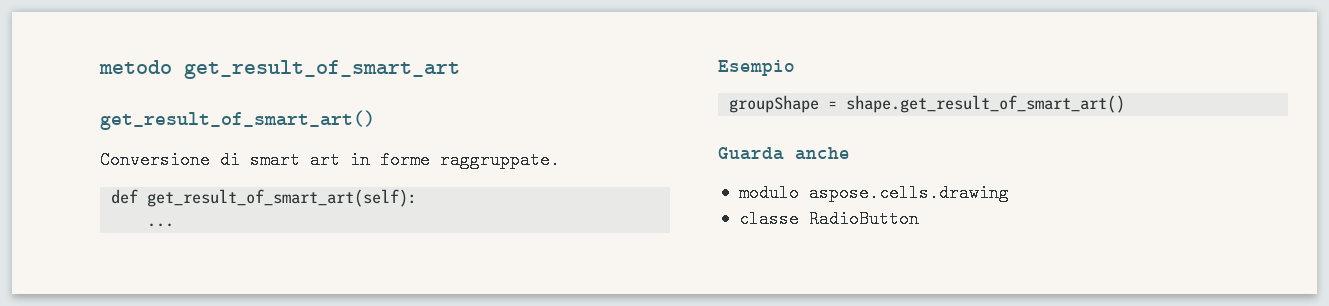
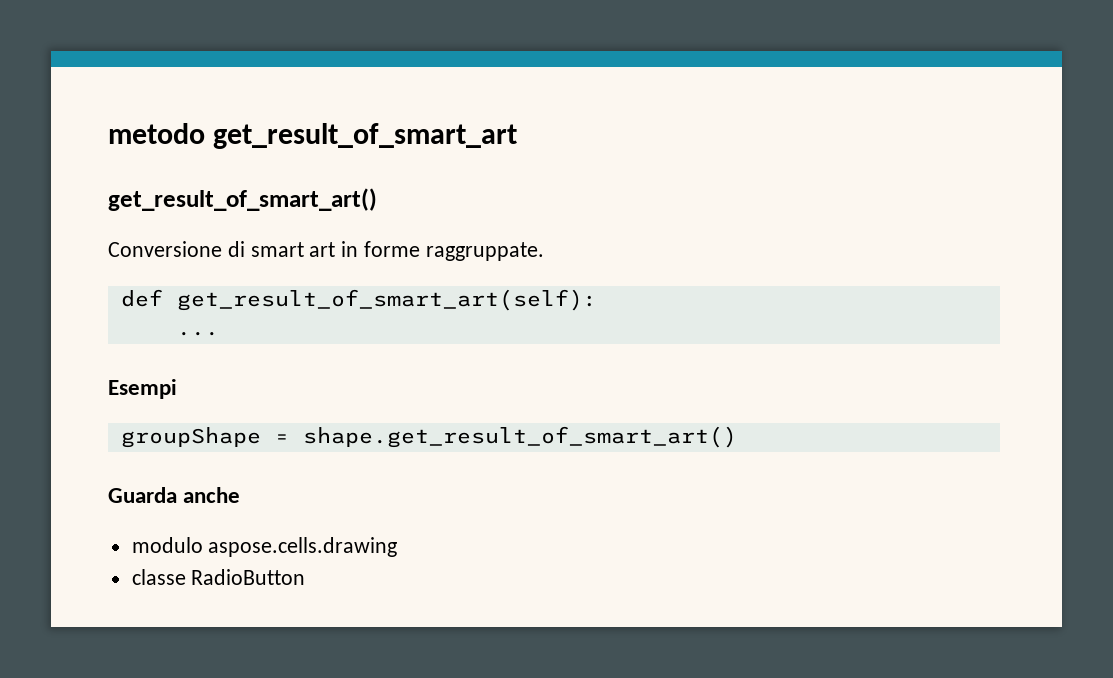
[718,60,795,76] Esempio -> [108,379,177,399] Esempi

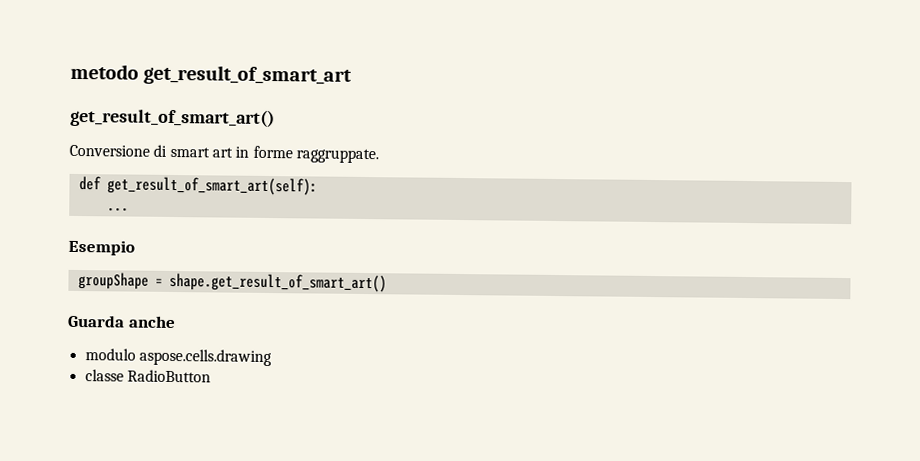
[108,379,177,399] Esempi -> [68,239,135,256] Esempio

